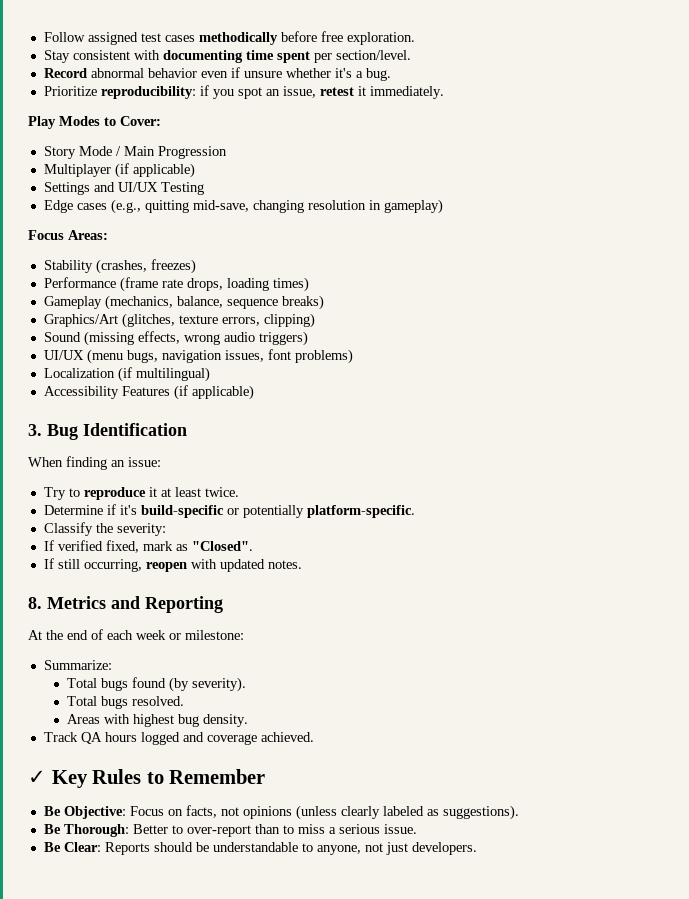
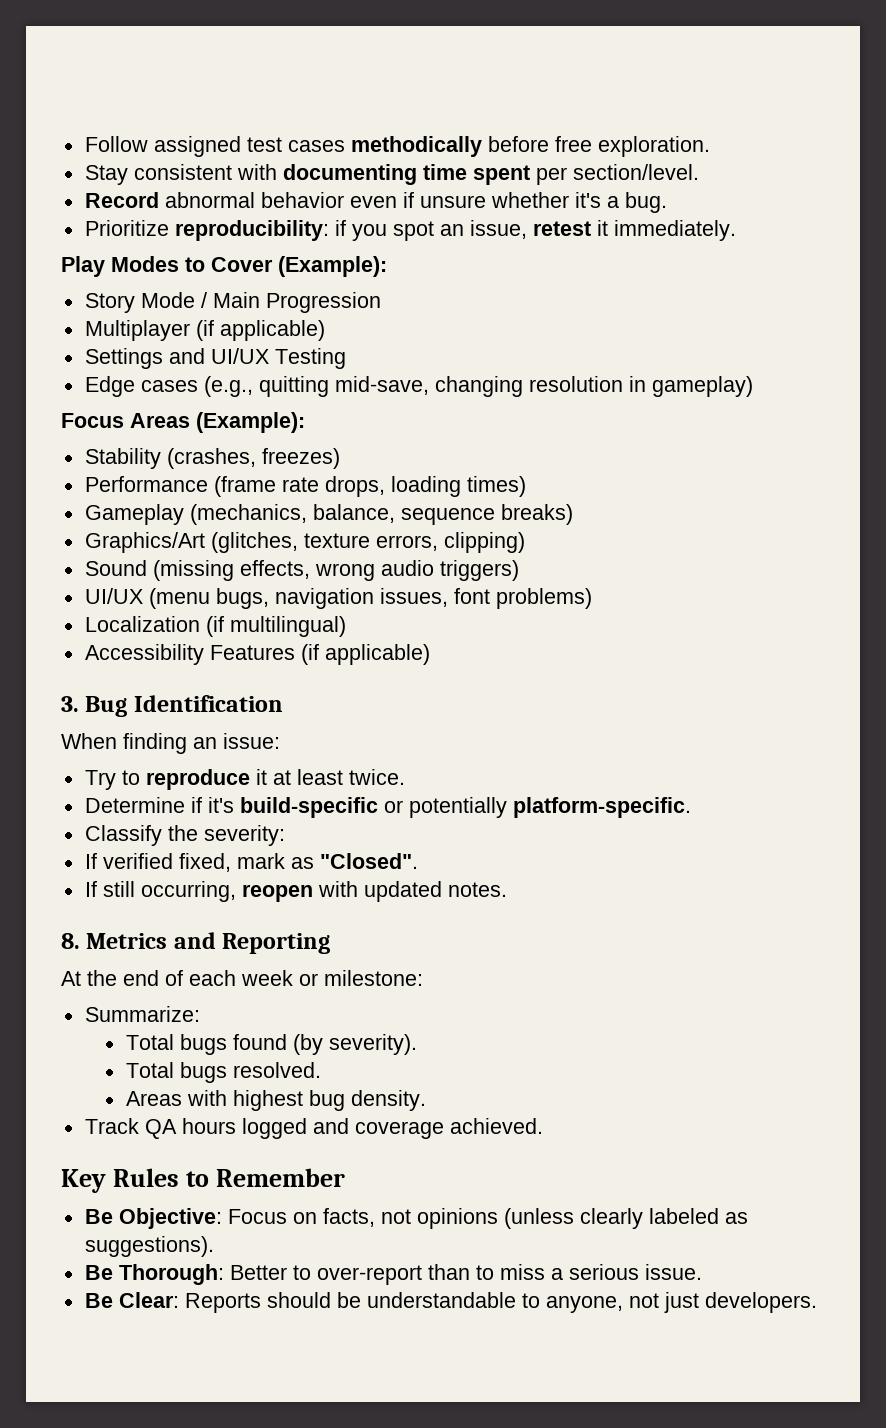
[120,116,161,126] Cover: -> [211,256,387,277] Cover (Example):
[68,230,108,240] Areas: -> [130,412,305,433] Areas (Example):
[28,770,46,784] ✓ -> (543, 1126) none

